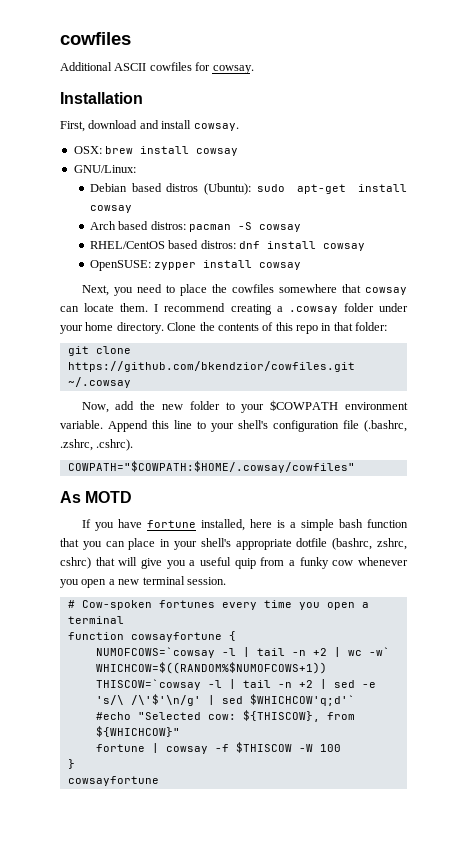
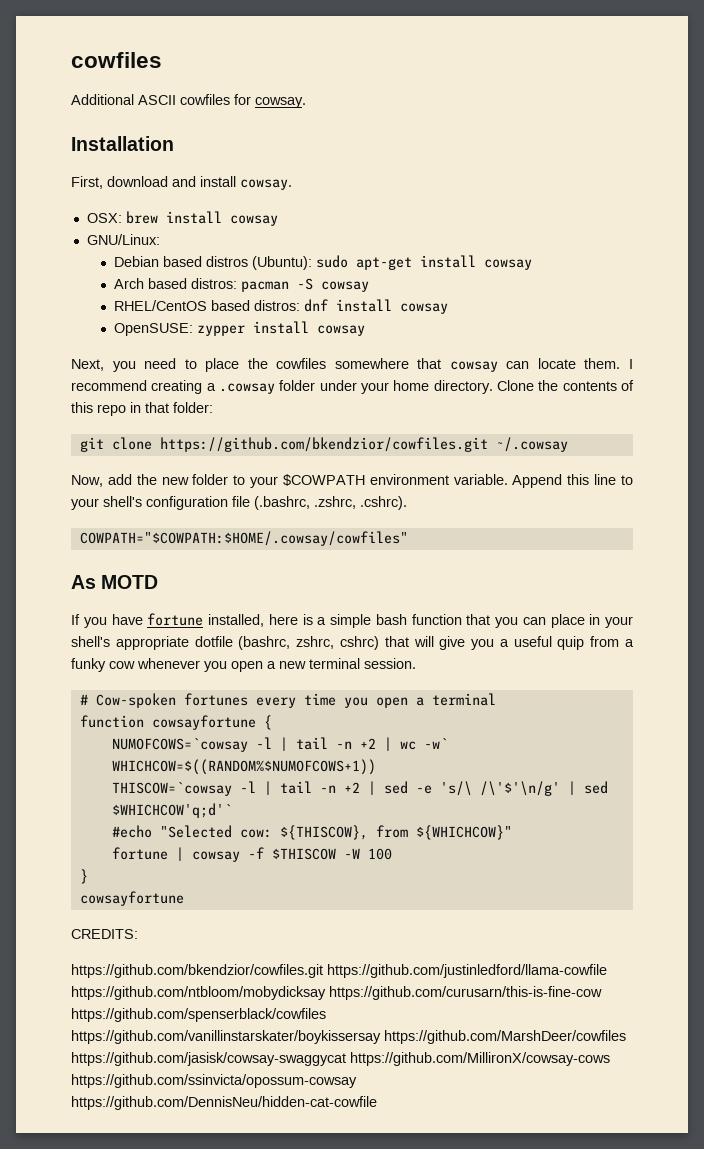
(159, 781) none -> [71,929,138,939] [71,964,607,978] [71,986,602,1000] [71,1008,326,1022] [71,1030,626,1044] [71,1052,610,1066] [71,1074,357,1088] [71,1096,377,1110] // CREDITS: // https://github.com/bkendzior/cowfiles.git https://github.com/justinledford/llama-cowfile https://github.com/ntbloom/mobydicksay https://github.com/curusarn/this-is-fine-cow https://github.com/spenserblack/cowfiles https://github.com/vanillinstarskater/boykissersay https://github.com/MarshDeer/cowfiles https://github.com/jasisk/cowsay-swaggycat https://github.com/MillironX/cowsay-cows https://github.com/ssinvicta/opossum-cowsay https://github.com/DennisNeu/hidden-cat-cowfile

